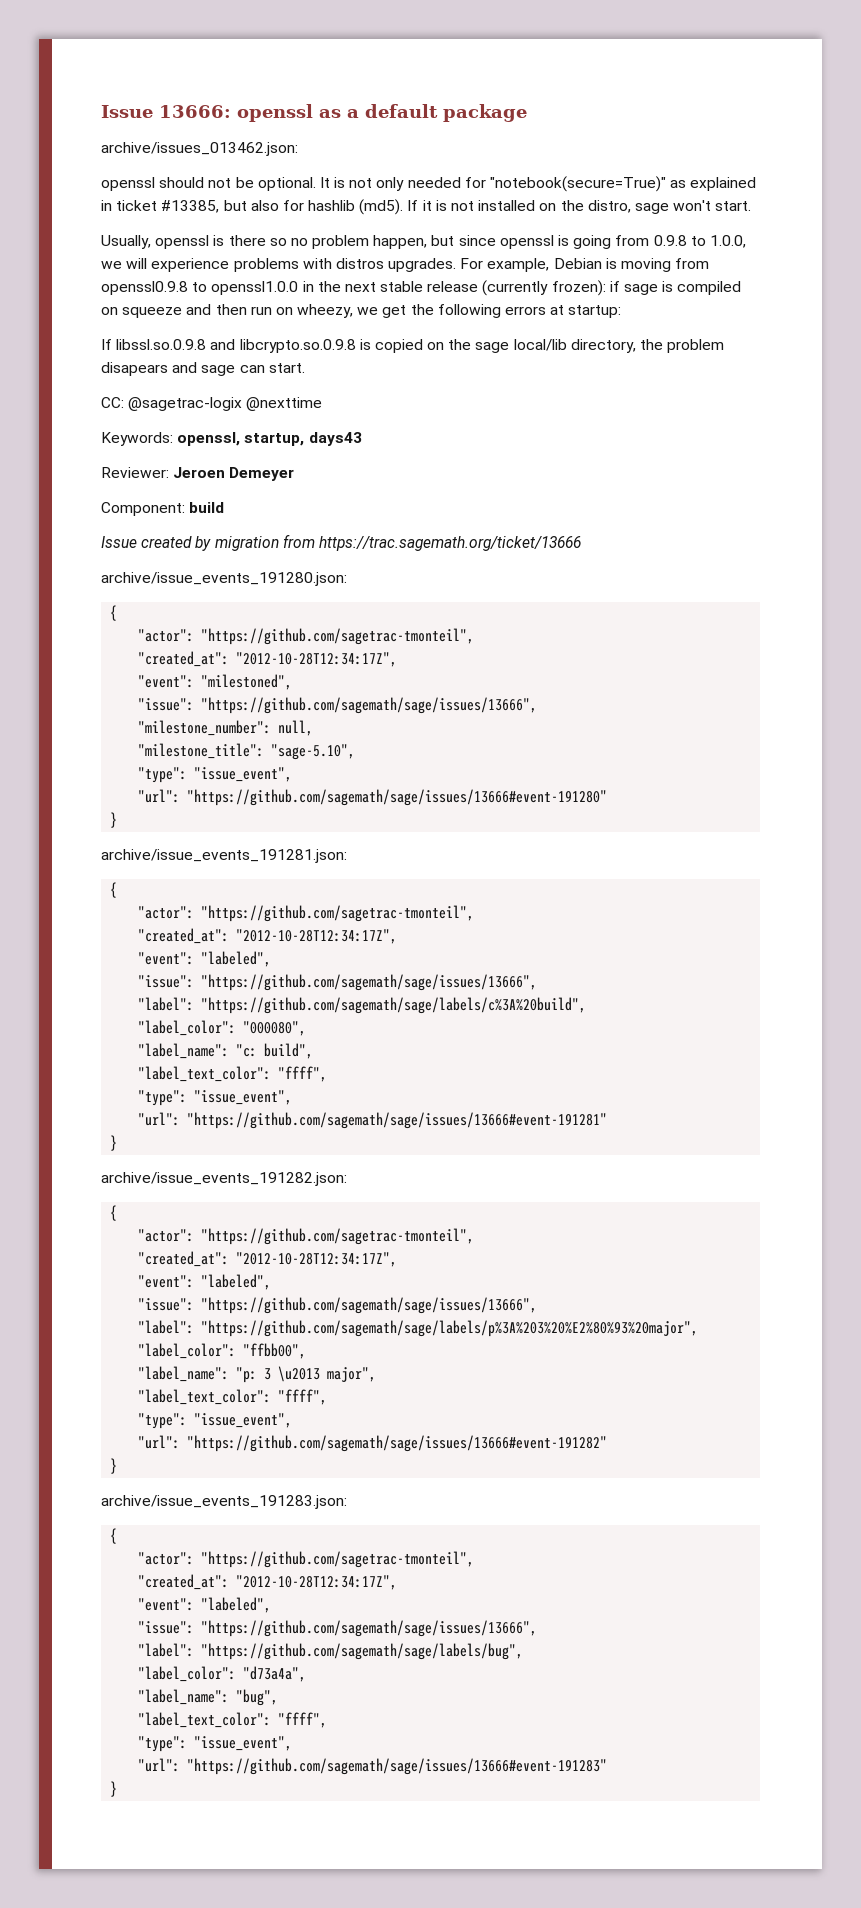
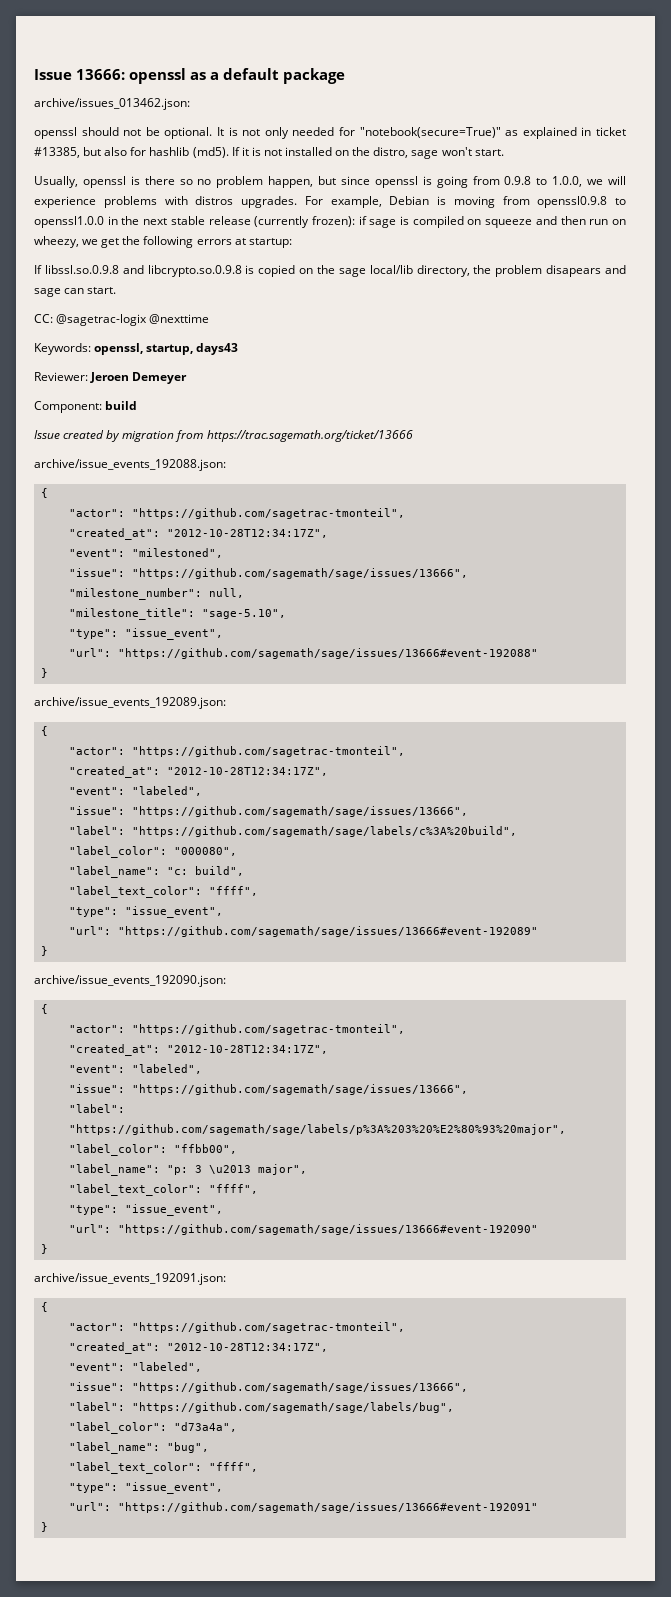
[101,572,347,586] archive/issue_events_191280.json: -> [34,459,226,471] archive/issue_events_192088.json:
[187,789,608,806] [110,812,118,828] [101,849,347,863] "https://github.com/sagemath/sage/issues/13666#event-191280" // } // archive/issue_events_191281.json: -> [117,648,538,659] [40,668,48,678] [34,697,226,709] "https://github.com/sagemath/sage/issues/13666#event-192088" // } // archive/issue_events_192089.json:
[187,1112,608,1129] [110,1135,118,1151] [101,1172,347,1186] "https://github.com/sagemath/sage/issues/13666#event-191281" // } // archive/issue_events_191282.json: -> [117,926,538,937] [40,946,48,956] [34,975,226,987] "https://github.com/sagemath/sage/issues/13666#event-192089" // } // archive/issue_events_192090.json:
[187,1435,608,1452] [110,1458,118,1474] [101,1495,347,1509] "https://github.com/sagemath/sage/issues/13666#event-191282" // } // archive/issue_events_191283.json: -> [117,1224,538,1235] [40,1244,48,1254] [34,1273,226,1285] "https://github.com/sagemath/sage/issues/13666#event-192090" // } // archive/issue_events_192091.json:
[187,1758,608,1775] "https://github.com/sagemath/sage/issues/13666#event-191283" -> [117,1502,538,1513] "https://github.com/sagemath/sage/issues/13666#event-192091"

